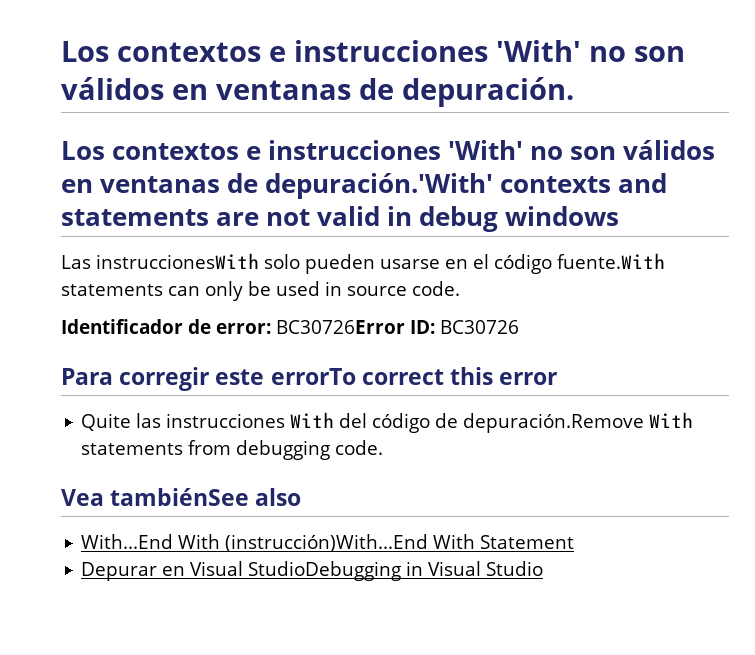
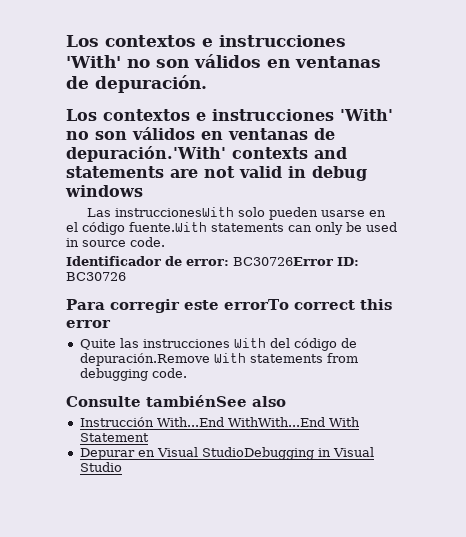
[61,489,104,506] Vea -> [66,396,141,407] Consulte
[81,534,429,552] With...End With (instrucción)With...End -> [79,417,325,427] Instrucción With...End WithWith...End

